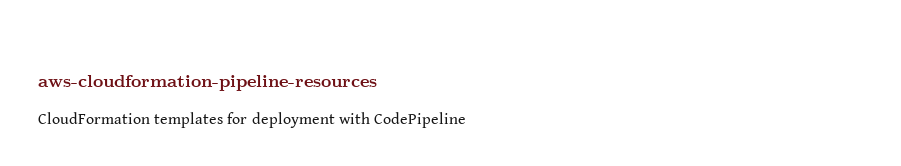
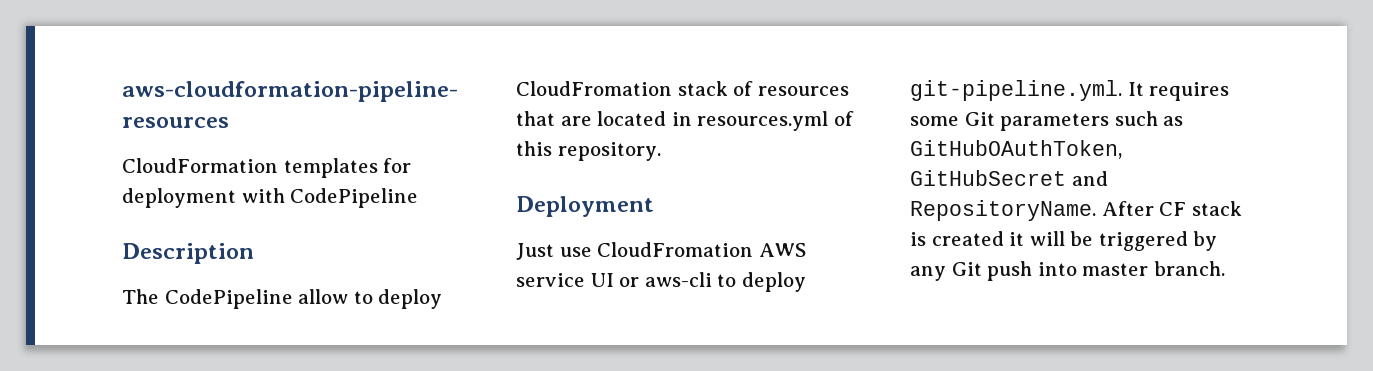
(466, 120) none -> [122,243,254,264] [122,289,443,309] [516,81,849,96] [516,111,854,131] [516,141,661,161] [516,196,654,217] [516,242,806,260] [516,272,806,292] [910,80,1230,101] [910,111,1184,131] [910,140,1122,159] [910,170,1108,186] [910,200,1242,221] [910,231,1218,251] [910,261,1225,281] // Description // The CodePipeline allow to deploy CloudFromation stack of resources that are located in resources.yml of this repository. // Deployment // Just use CloudFromation AWS service UI or aws-cli to deploy git-pipeline.yml. It requires some Git parameters such as GitHubOAuthToken, GitHubSecret and RepositoryName. After CF stack is created it will be triggered by any Git push into master branch.

